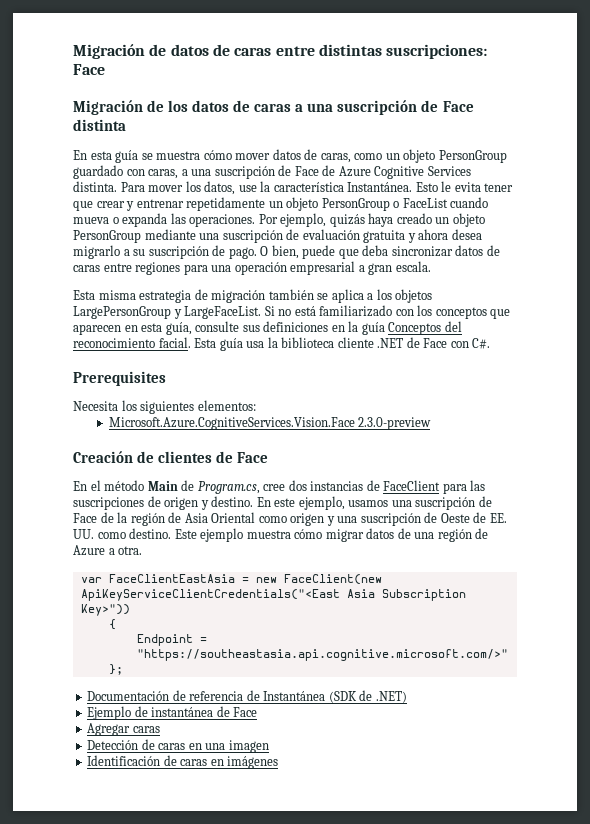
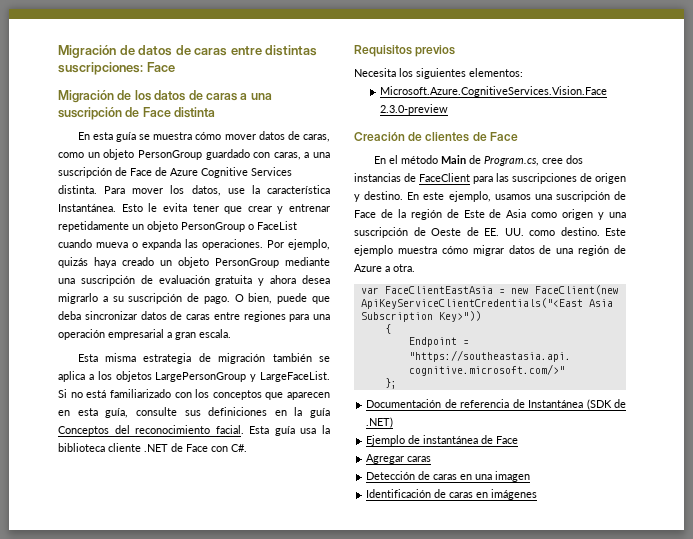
[73,371,166,386] Prerequisites -> [354,45,456,57] Requisitos previos
[184,512,256,523] Asia Oriental -> [463,209,527,218] Este de Asia

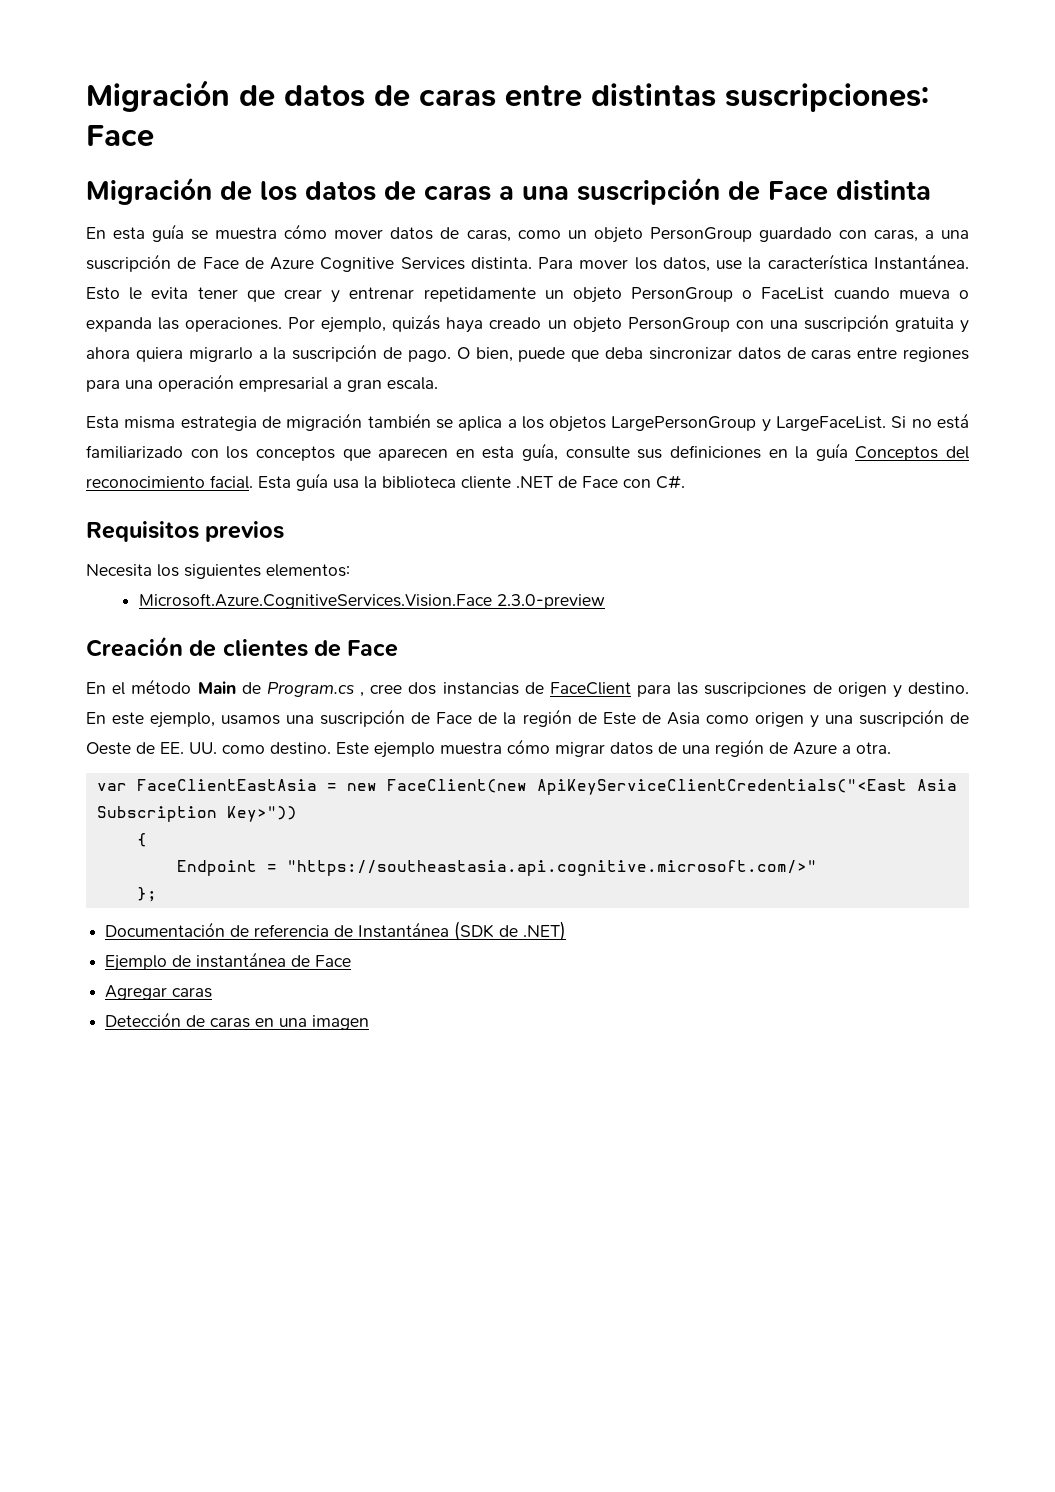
[285,257,330,266] [58,275,210,286] mediante una suscripción de evaluación -> [735,314,889,332] con una suscripción
[302,275,330,284] desea -> [135,347,183,362] quiera
[112,296,124,302] su -> [273,347,287,360] la
[483,156,539,166] Program.cs, -> [266,682,364,697] Program.cs ,
[366,489,538,500] // Identificación de caras en imágenes -> (370, 1022) none

